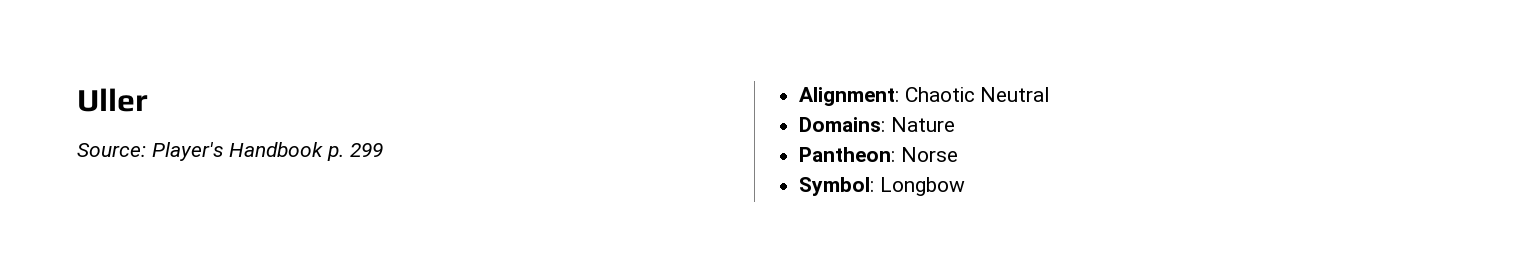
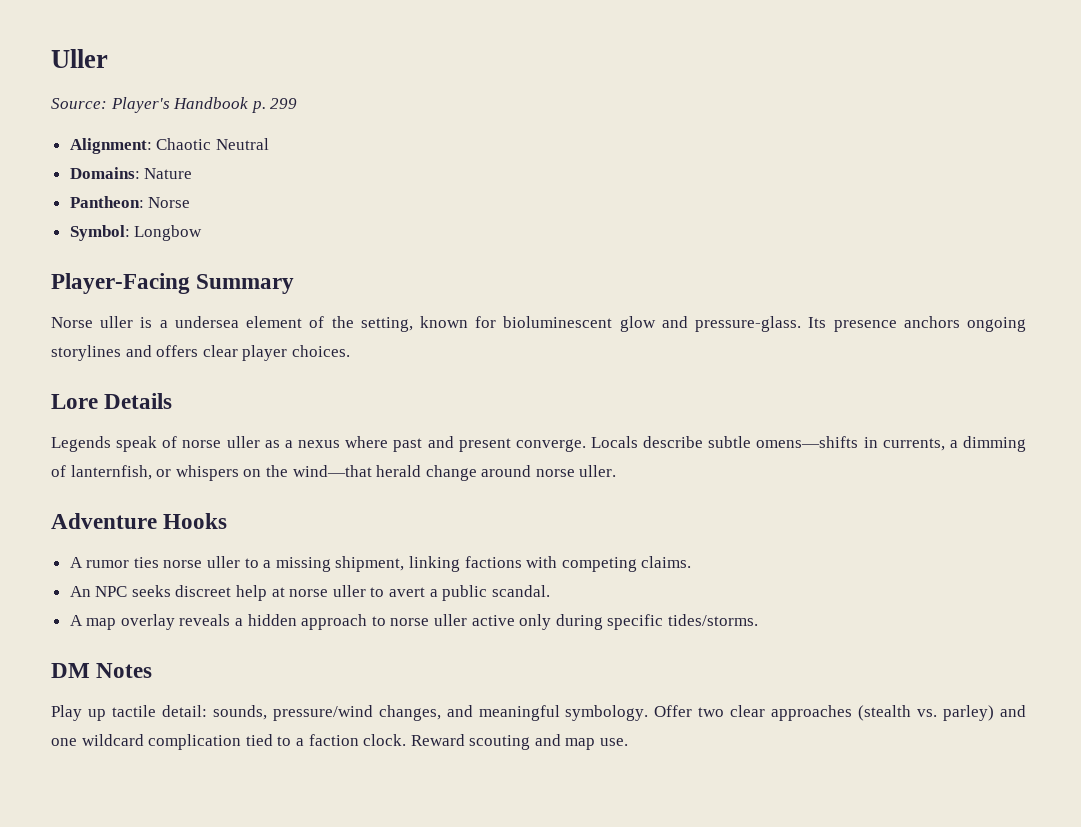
(965, 186) none -> [51,273,295,294] [51,316,1026,332] [51,345,350,361] [51,393,173,409] [51,436,1026,452] [51,465,617,481] [51,513,228,529] [69,556,692,572] [69,585,550,601] [69,614,758,630] [51,663,153,678] [51,705,1026,721] [51,734,629,750] // Player-Facing Summary // Norse uller is a undersea element of the setting, known for bioluminescent glow and pressure-glass. Its presence anchors ongoing storylines and offers clear player choices. // Lore Details // Legends speak of norse uller as a nexus where past and present converge. Locals describe subtle omens—shifts in currents, a dimming of lanternfish, or whispers on the wind—that herald change around norse uller. // Adventure Hooks // A rumor ties norse uller to a missing shipment, linking factions with competing claims. // An NPC seeks discreet help at norse uller to avert a public scandal. // A map overlay reveals a hidden approach to norse uller active only during specific tides/storms. // DM Notes // Play up tactile detail: sounds, pressure/wind changes, and meaningful symbology. Offer two clear approaches (stealth vs. parley) and one wildcard complication tied to a faction clock. Reward scouting and map use.

